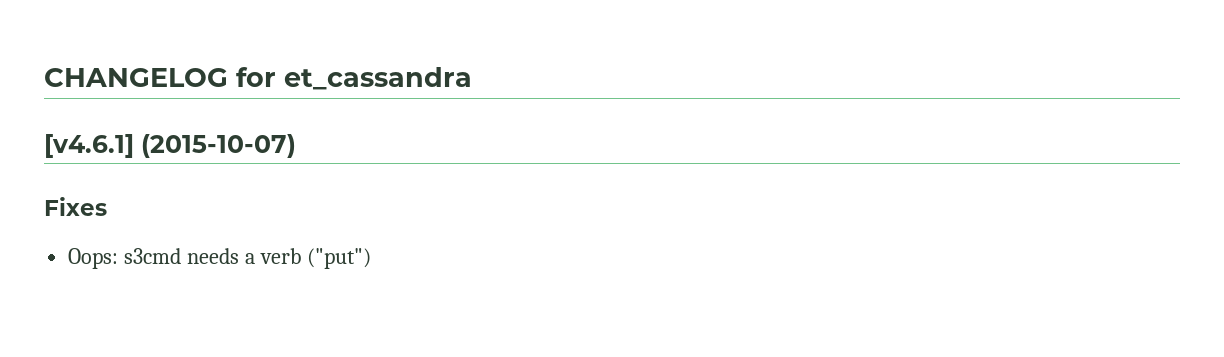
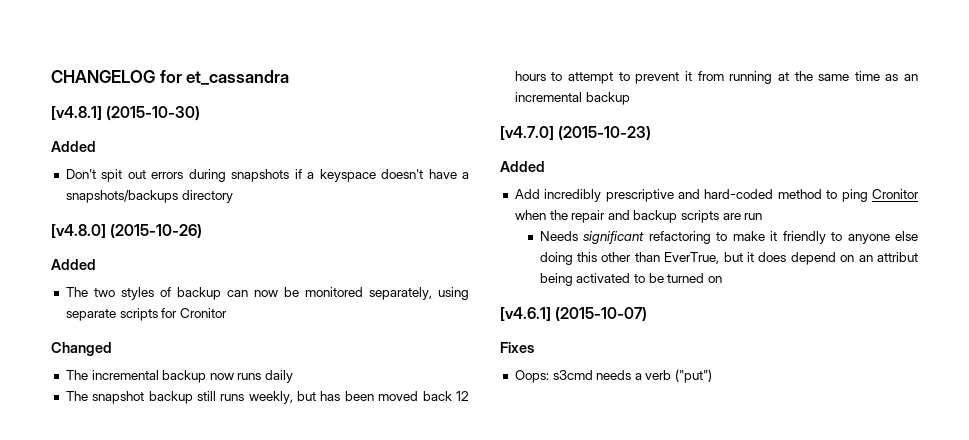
(472, 78) none -> [51,106,201,121] [51,141,96,152] [65,169,469,182] [65,190,233,203] [51,224,203,239] [51,259,96,270] [65,287,469,300] [65,308,227,321] [51,342,112,356] [65,370,294,383] [65,391,469,404] [514,71,918,84] [514,92,630,105] [500,126,652,141] [500,161,545,172] [514,189,919,202] [514,210,763,223] [539,231,919,244] [539,252,918,265] [539,273,722,286] // [v4.8.1] (2015-10-30) // Added // Don't spit out errors during snapshots if a keyspace doesn't have a snapshots/backups directory // [v4.8.0] (2015-10-26) // Added // The two styles of backup can now be monitored separately, using separate scripts for Cronitor // Changed // The incremental backup now runs daily // The snapshot backup still runs weekly, but has been moved back 12 hours to attempt to prevent it from running at the same time as an incremental backup // [v4.7.0] (2015-10-23) // Added // Add incredibly prescriptive and hard-coded method to ping Cronitor when the repair and backup scripts are run // Needs significant refactoring to make it friendly to anyone else doing this other than EverTrue, but it does depend on an attribut being activated to be turned on

